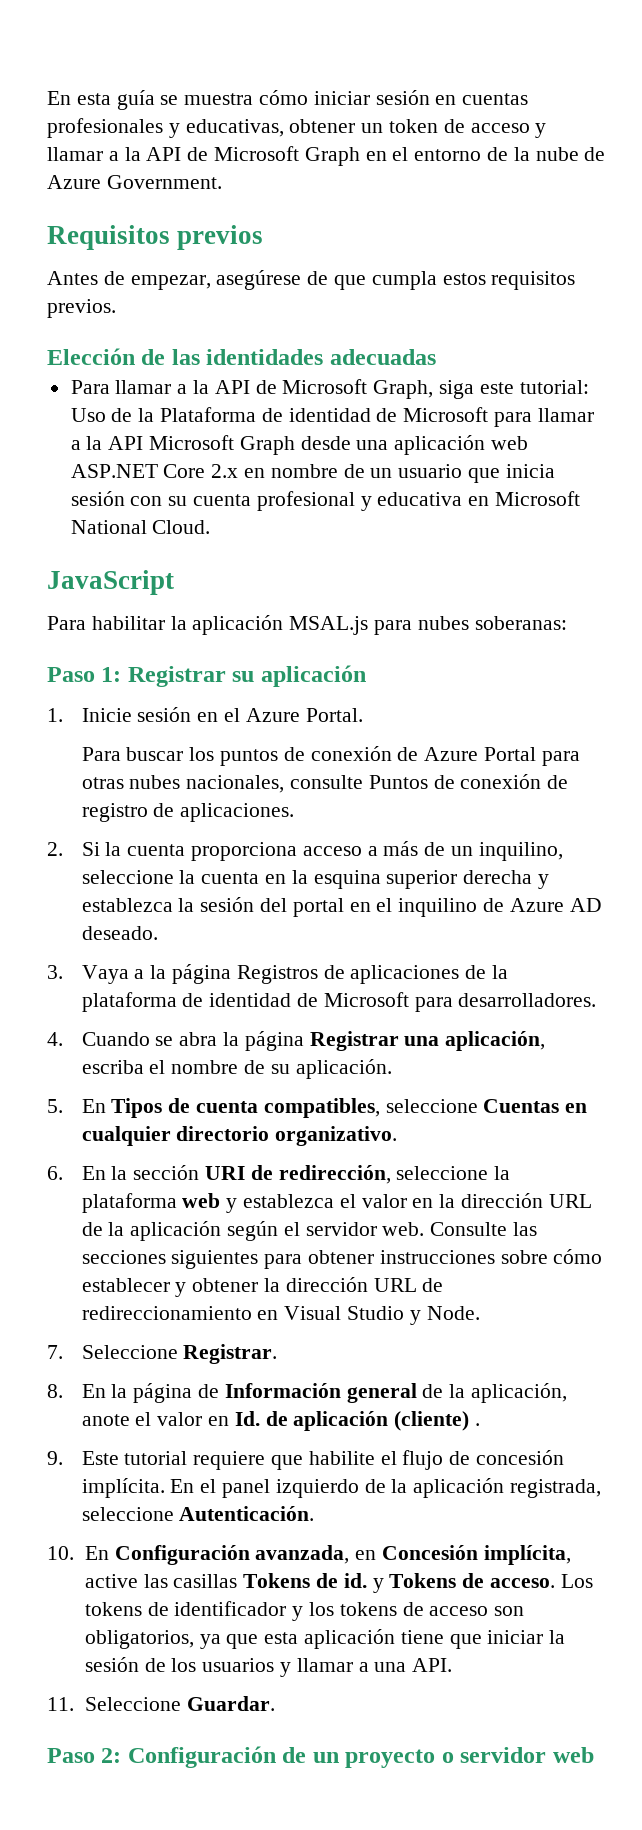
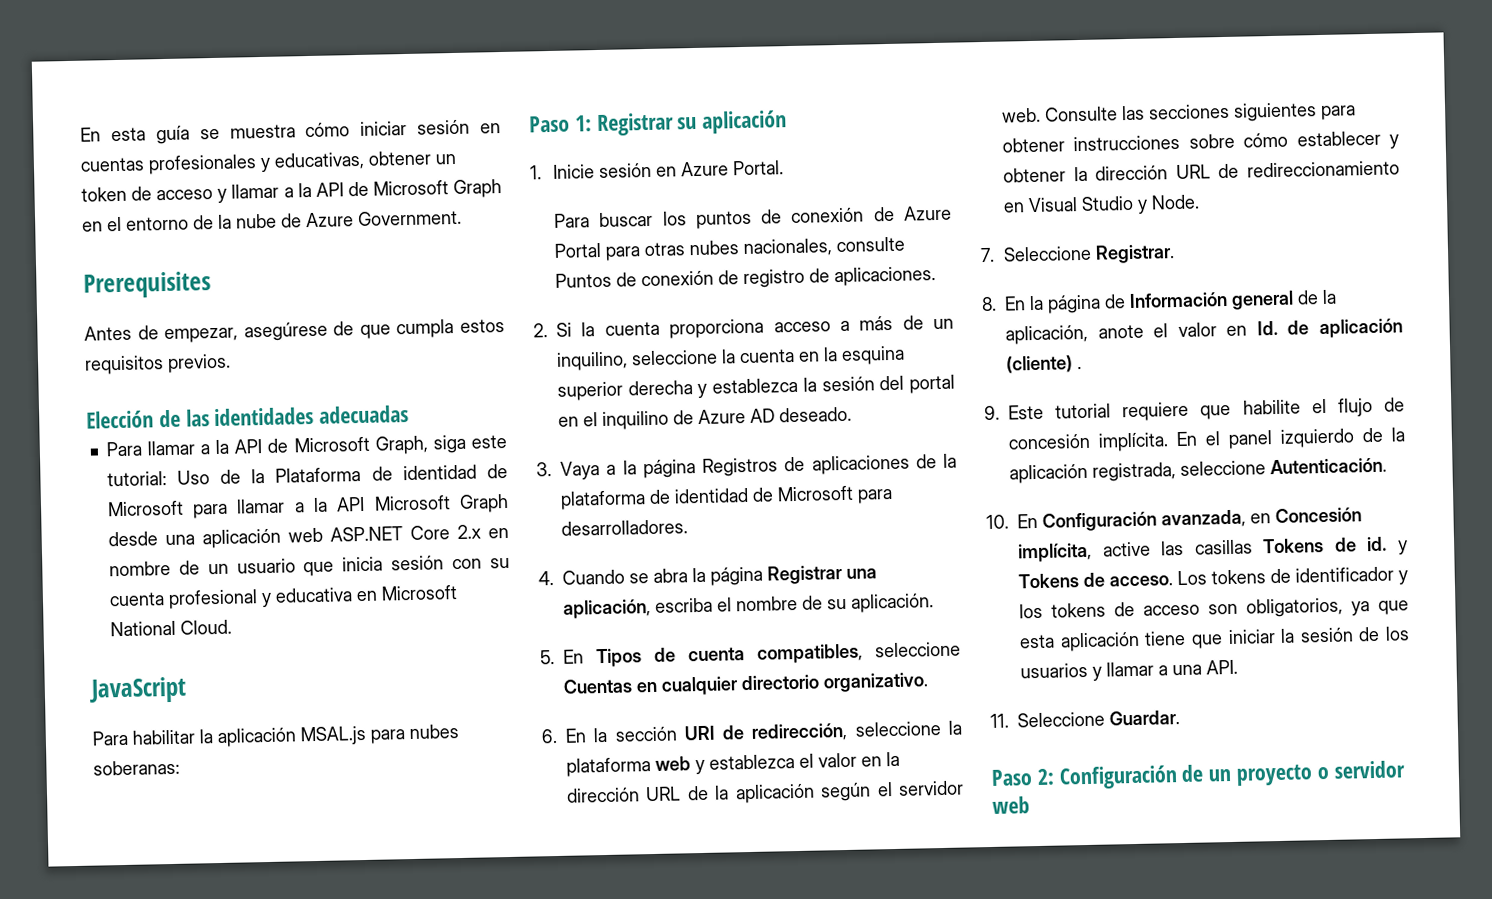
[47,225,264,250] Requisitos previos -> [83,271,211,299] Prerequisites
[224,708,241,722] el -> (678, 171) none

